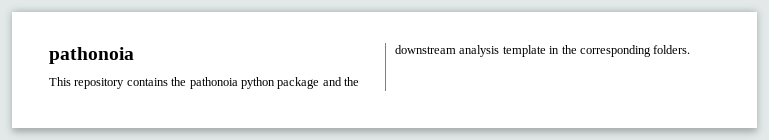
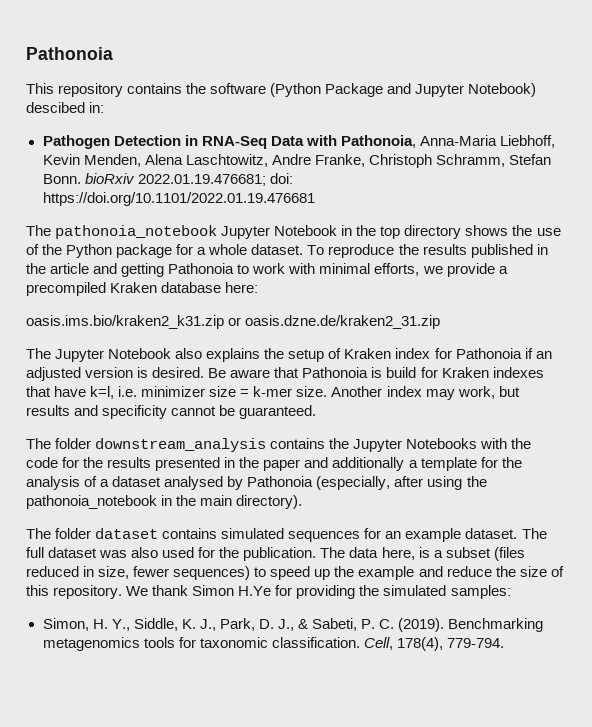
[49,47,134,64] pathonoia -> [26,47,113,60] Pathonoia
[189,77,359,89] [395,45,691,57] pathonoia python package and the downstream analysis template in the corresponding folders. -> [210,83,537,97] [26,102,105,113] [42,135,555,149] [42,154,551,168] [42,173,293,186] [42,192,315,206] [26,225,561,239] [26,244,548,258] [26,263,508,277] [26,282,259,296] [26,315,441,329] [26,348,552,362] [26,367,544,381] [26,386,520,400] [26,405,317,419] [26,438,532,452] [26,457,522,471] [26,476,487,490] [26,495,303,509] [26,528,547,542] [26,547,525,561] [26,566,564,580] [26,585,511,599] [42,618,544,632] [42,637,504,651] software (Python Package and Jupyter Notebook) descibed in: // Pathogen Detection in RNA-Seq Data with Pathonoia, Anna-Maria Liebhoff, Kevin Menden, Alena Laschtowitz, Andre Franke, Christoph Schramm, Stefan Bonn. bioRxiv 2022.01.19.476681; doi: https://doi.org/10.1101/2022.01.19.476681 // The pathonoia_notebook Jupyter Notebook in the top directory shows the use of the Python package for a whole dataset. To reproduce the results published in the article and getting Pathonoia to work with minimal efforts, we provide a precompiled Kraken database here: // oasis.ims.bio/kraken2_k31.zip or oasis.dzne.de/kraken2_31.zip // The Jupyter Notebook also explains the setup of Kraken index for Pathonoia if an adjusted version is desired. Be aware that Pathonoia is build for Kraken indexes that have k=l, i.e. minimizer size = k-mer size. Another index may work, but results and specificity cannot be guaranteed. // The folder downstream_analysis contains the Jupyter Notebooks with the code for the results presented in the paper and additionally a template for the analysis of a dataset analysed by Pathonoia (especially, after using the pathonoia_notebook in the main directory). // The folder dataset contains simulated sequences for an example dataset. The full dataset was also used for the publication. The data here, is a subset (files reduced in size, fewer sequences) to speed up the example and reduce the size of this repository. We thank Simon H.Ye for providing the simulated samples: // Simon, H. Y., Siddle, K. J., Park, D. J., & Sabeti, P. C. (2019). Benchmarking metagenomics tools for taxonomic classification. Cell, 178(4), 779-794.

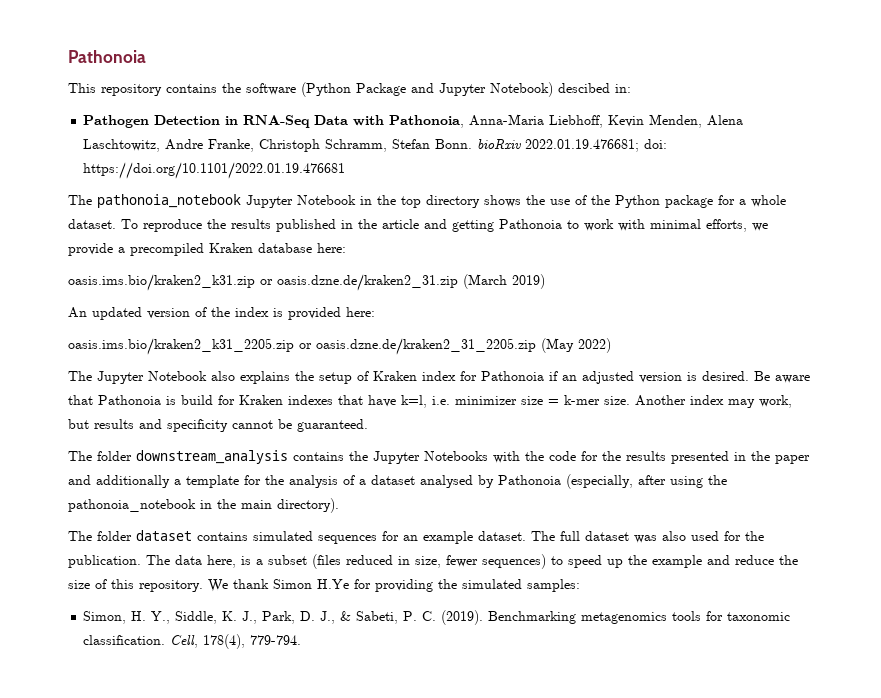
(441, 322) none -> [463,274,545,289] [68,307,375,320] [68,338,611,355] (March 2019) // An updated version of the index is provided here: // oasis.ims.bio/kraken2_k31_2205.zip or oasis.dzne.de/kraken2_31_2205.zip (May 2022)

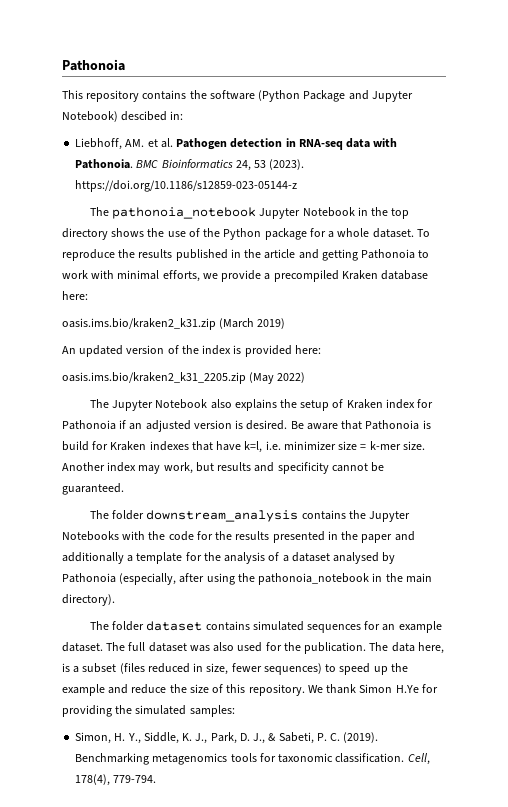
[83,114,744,128] [83,139,668,152] [83,162,346,179] Pathogen Detection in RNA-Seq Data with Pathonoia, Anna-Maria Liebhoff, Kevin Menden, Alena Laschtowitz, Andre Franke, Christoph Schramm, Stefan Bonn. bioRxiv 2022.01.19.476681; doi: https://doi.org/10.1101/2022.01.19.476681 -> [75,138,398,150] [75,159,305,171] [75,180,298,192] Liebhoff, AM. et al. Pathogen detection in RNA-seq data with Pathonoia. BMC Bioinformatics 24, 53 (2023). https://doi.org/10.1186/s12859-023-05144-z
[260,274,458,291] or oasis.dzne.de/kraken2_31.zip -> (216, 324) none
[299,338,536,355] or oasis.dzne.de/kraken2_31_2205.zip -> (246, 378) none

